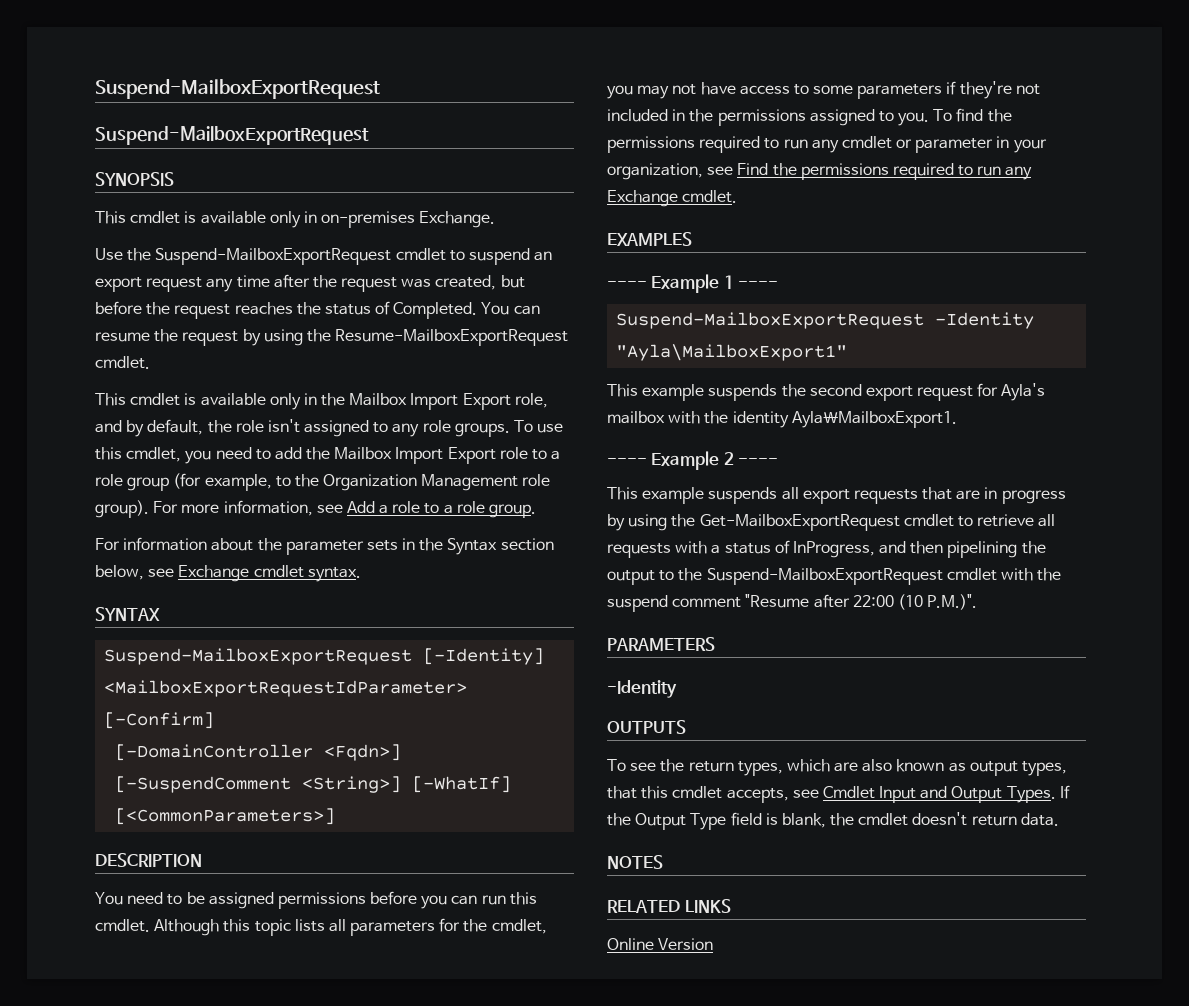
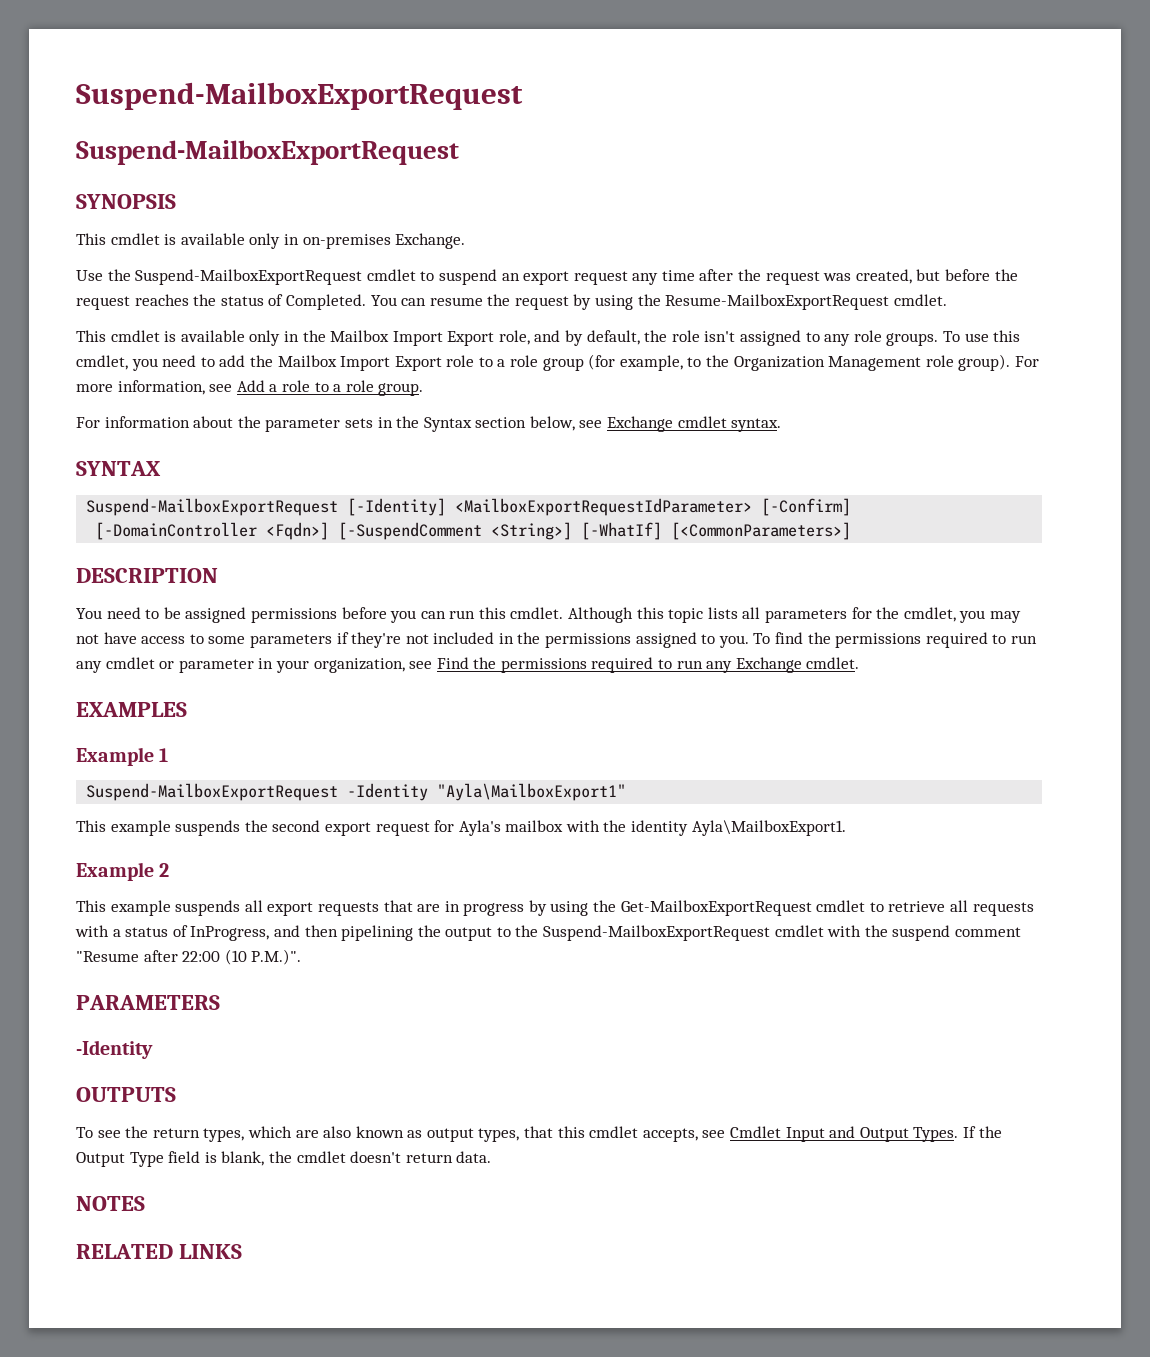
[607,281,647,288] ---- -> (187, 709) none
[738,281,779,288] ---- -> (169, 755) none
[607,458,647,465] ---- -> (846, 828) none
[738,458,779,465] ---- -> (170, 870) none
[607,938,714,950] // Online Version -> (243, 1251) none

